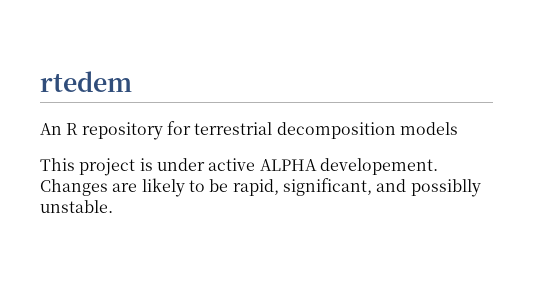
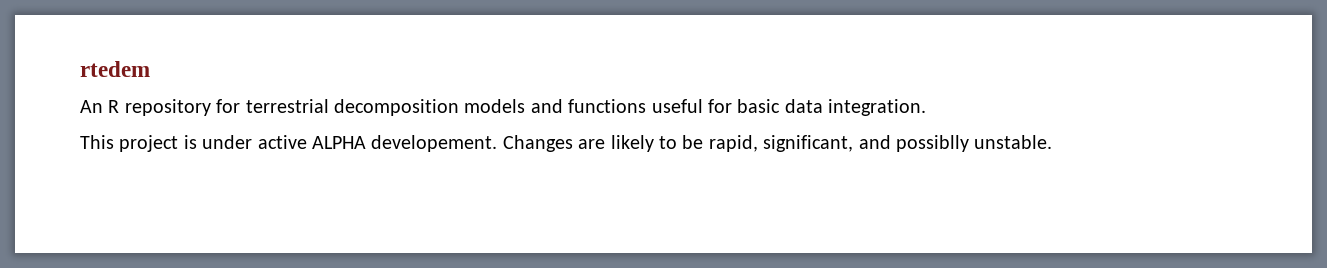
(458, 128) none -> [530,99,927,116] and functions useful for basic data integration.

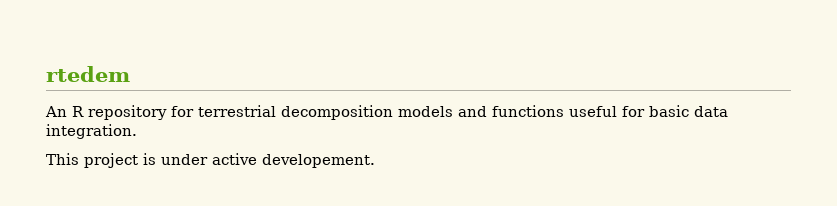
[312,135,1053,152] ALPHA developement. Changes are likely to be rapid, significant, and possiblly unstable. -> [262,154,375,168] developement.

